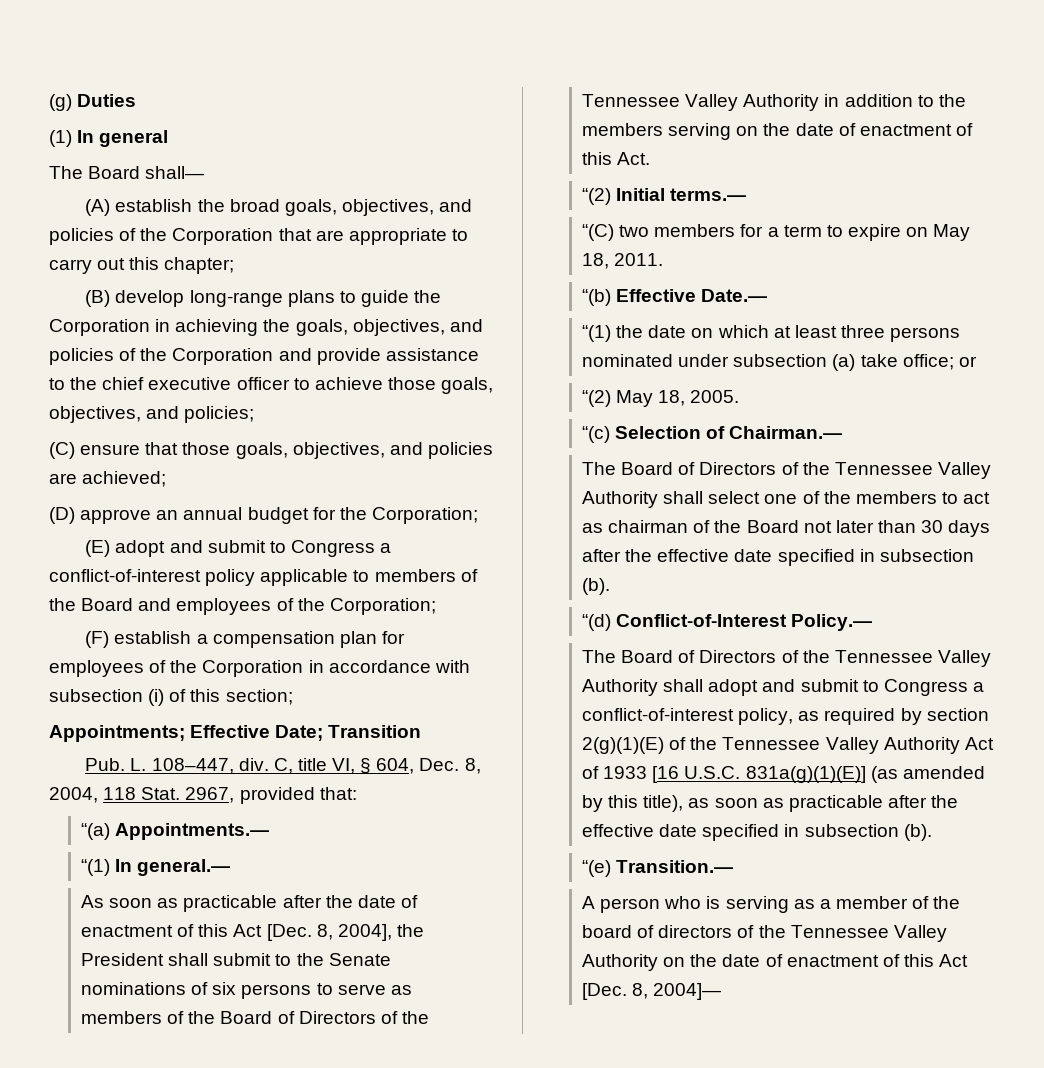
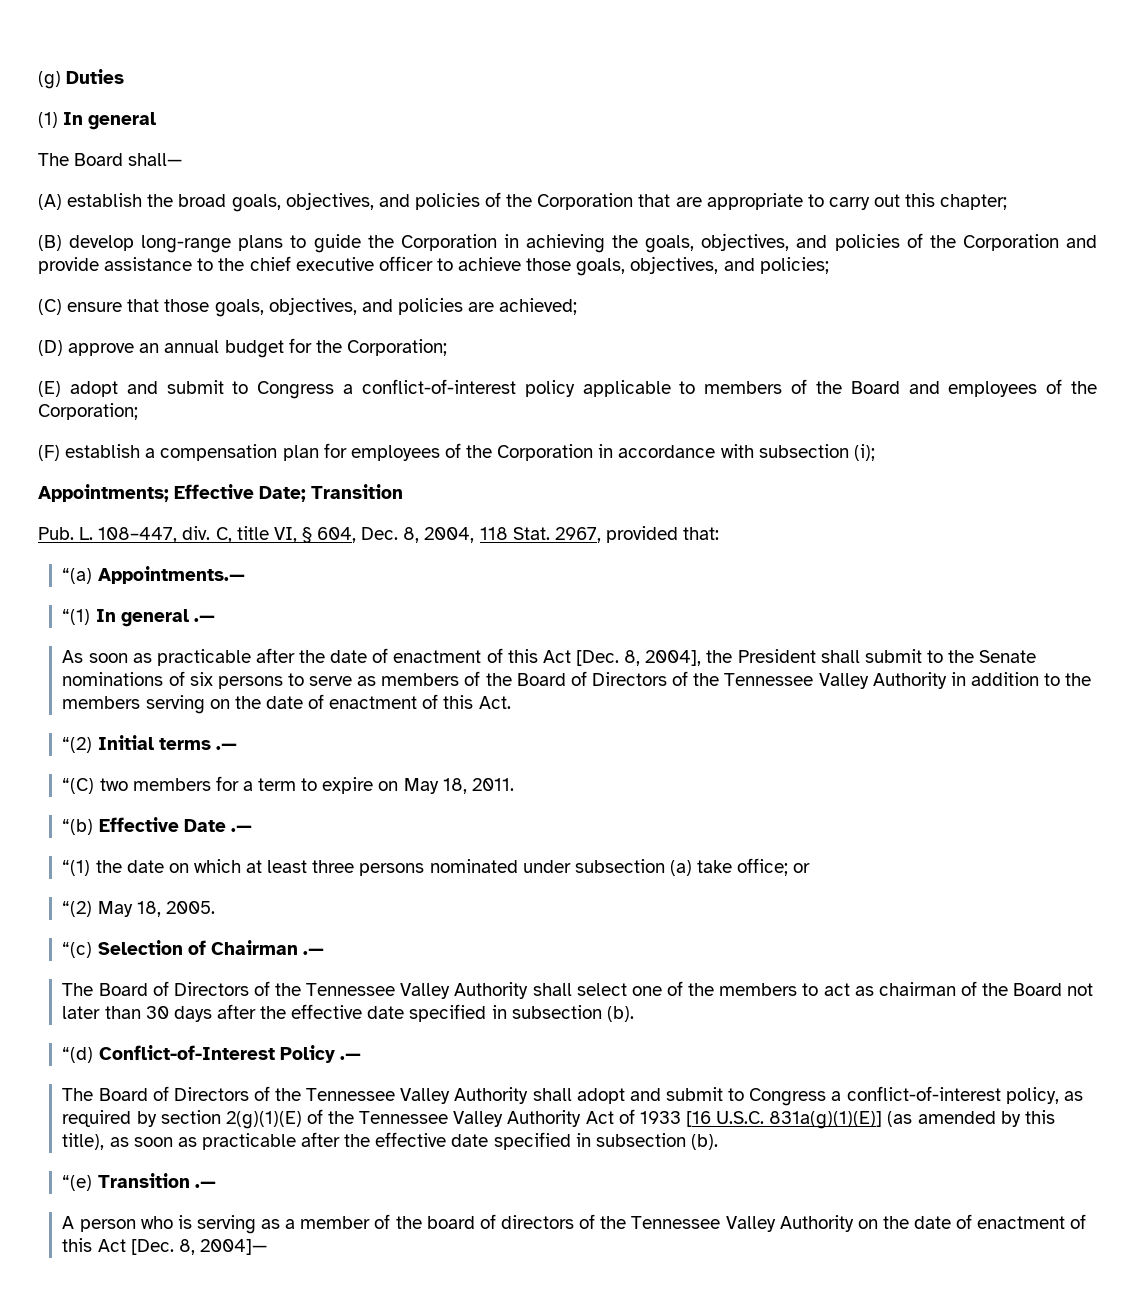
[148,689,293,706] (i) of this section; -> [853,444,875,461] (i);
[137,859,231,876] general.— -> [120,609,215,627] general .—
[670,188,747,201] terms.— -> [158,738,237,750] terms .—
[701,289,768,302] Date.— -> [183,819,252,832] Date .—
[729,426,843,439] Chairman.— -> [210,940,324,955] Chairman .—
[791,614,873,631] Policy.— -> [279,1045,361,1063] Policy .—
[616,860,734,873] Transition.— -> [97,1173,216,1188] Transition .—

